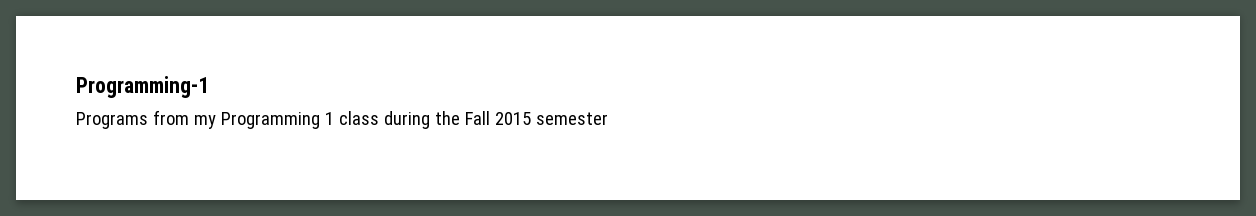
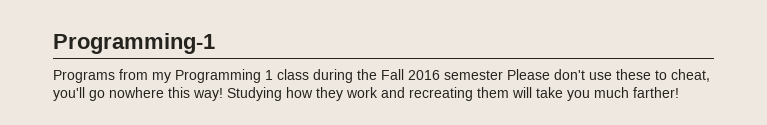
[494,112,608,125] 2015 semester -> [408,69,710,82] [53,87,679,101] 2016 semester Please don't use these to cheat, you'll go nowhere this way! Studying how they work and recreating them will take you much farther!

